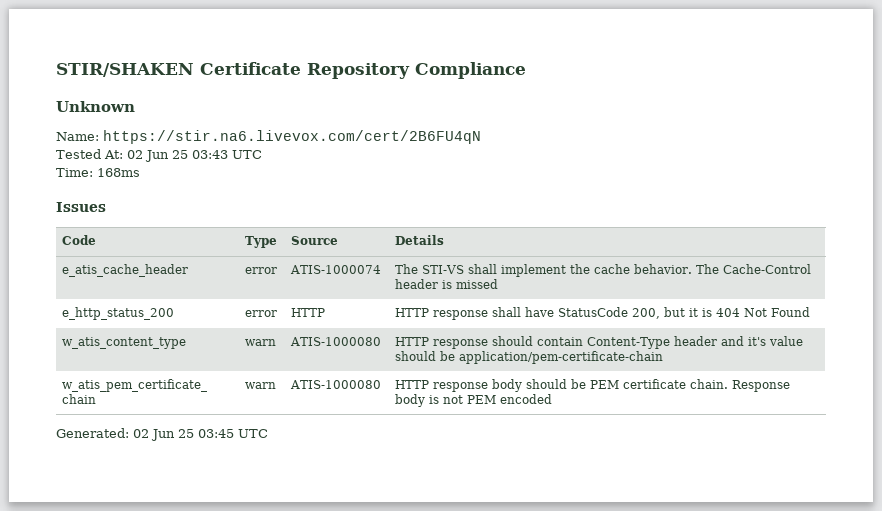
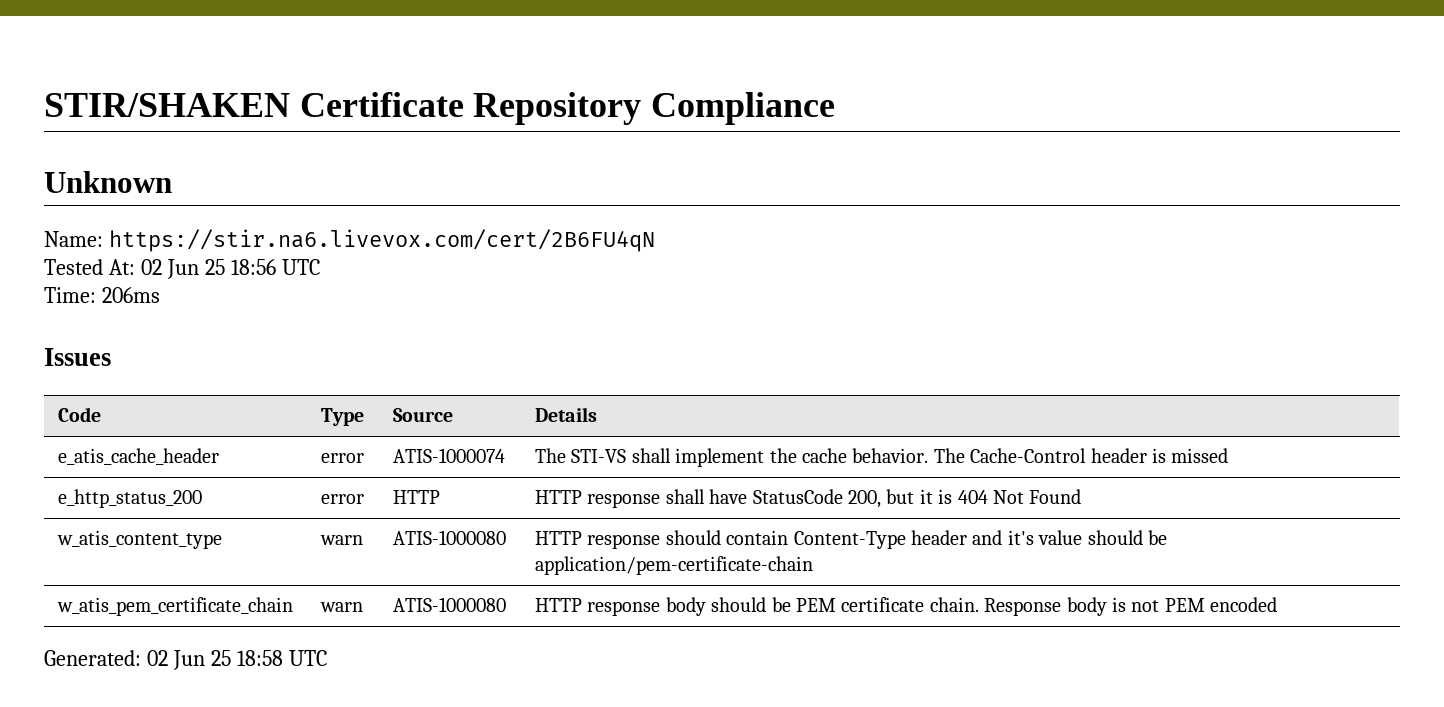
[191,150,228,159] 03:43 -> [230,259,276,275] 18:56
[97,168,140,177] 168ms -> [101,287,160,303] 206ms
[198,429,234,438] 03:45 -> [236,650,283,666] 18:58

